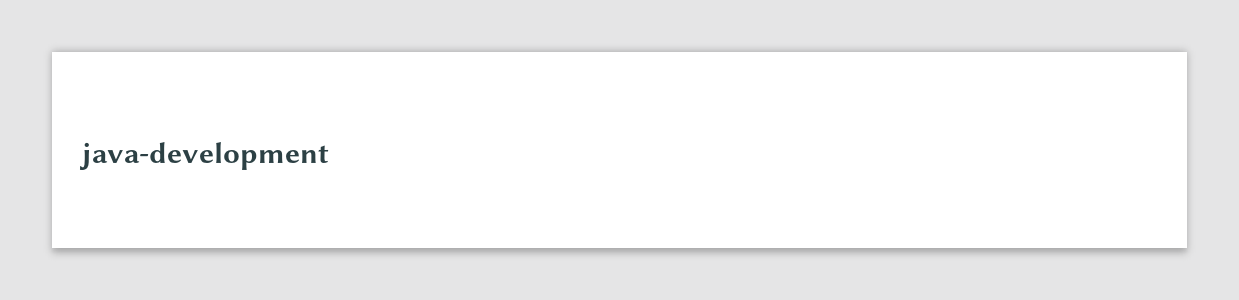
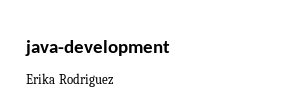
(329, 156) none -> [26,73,114,87] // Erika Rodriguez

